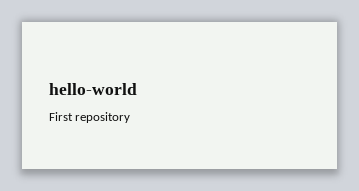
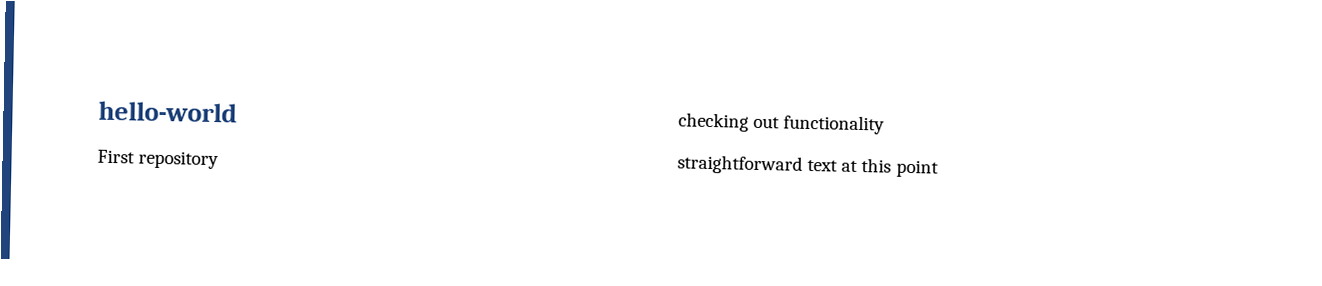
(131, 117) none -> [678,112,886,135] [677,154,939,178] // checking out functionality // straightforward text at this point

